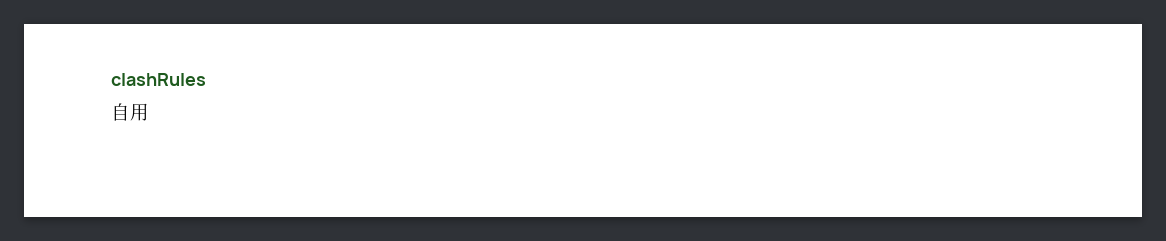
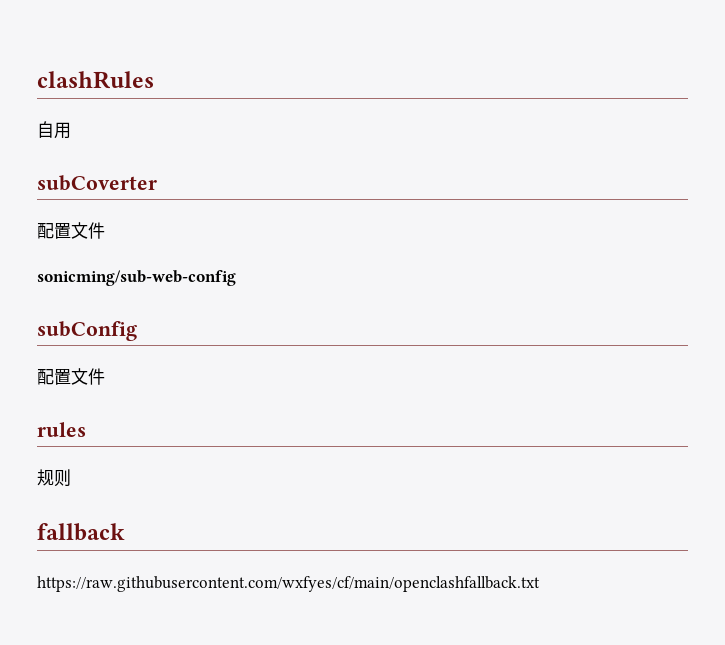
(149, 112) none -> [37,175,157,191] [37,222,105,239] [37,270,236,286] [37,321,137,341] [37,368,105,385] [37,422,86,437] [37,469,71,487] [37,523,125,541] [37,576,540,592] // subCoverter // 配置文件 // sonicming/sub-web-config // subConfig // 配置文件 // rules // 规则 // fallback // https://raw.githubusercontent.com/wxfyes/cf/main/openclashfallback.txt

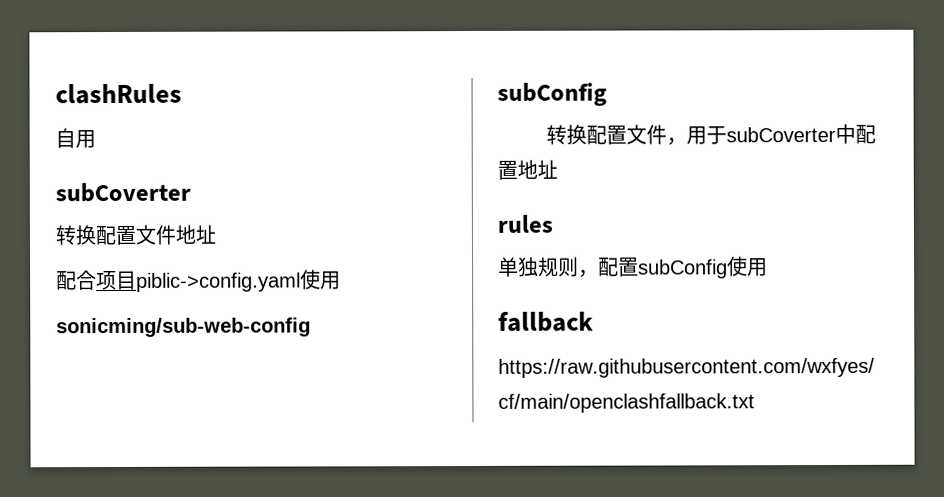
[37,222,105,239] 配置文件 -> [55,224,216,246] [56,269,341,292] 转换配置文件地址 // 配合项目piblic->config.yaml使用
[37,368,105,385] 配置文件 -> [546,123,877,146] [497,159,558,180] 转换配置文件，用于subCoverter中配置地址
(86, 429) none -> [498,256,539,277] 单独
(71, 478) none -> [578,256,768,279] ，配置subConfig使用

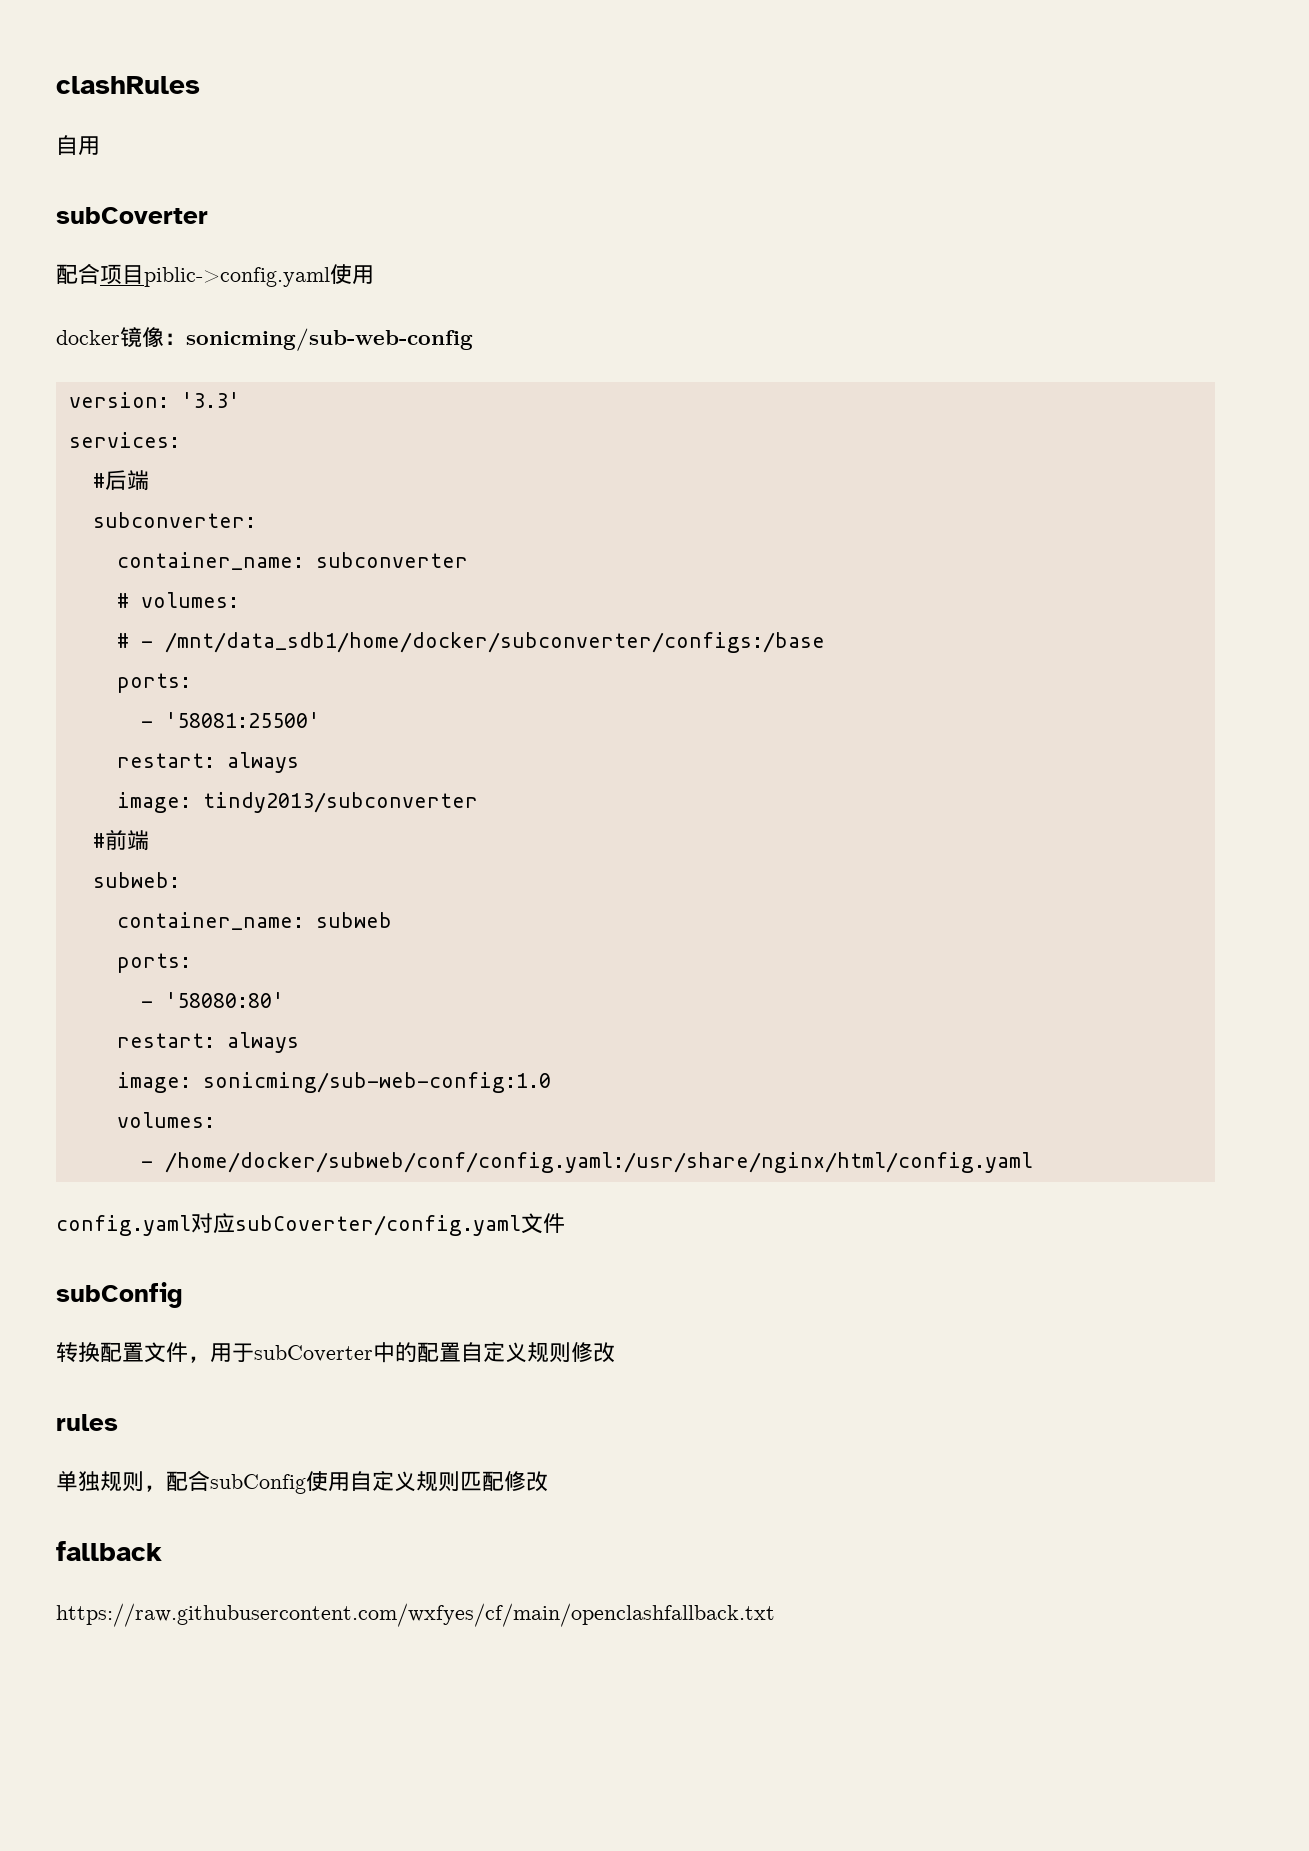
[55,224,216,246] // 转换配置文件地址 -> (208, 215) none
(341, 280) none -> [56,327,186,348] docker镜像：
(311, 327) none -> [68,392,240,408] [68,432,180,448] [92,470,149,491] [92,512,256,528] [116,552,468,570] [116,592,239,608] [116,632,825,653] [116,673,191,693] [140,712,320,728] [116,752,299,773] [116,792,478,813] [92,829,149,851] [92,872,180,888] [116,912,392,930] [116,953,191,973] [140,992,284,1008] [116,1032,299,1053] [116,1072,551,1093] [116,1112,215,1128] [140,1152,1033,1173] [56,1213,565,1236] // version: '3.3' // services: // #后端 // subconverter: // container_name: subconverter // # volumes: // # - /mnt/data_sdb1/home/docker/subconverter/configs:/base // ports: // - '58081:25500' // restart: always // image: tindy2013/subconverter // #前端 // subweb: // container_name: subweb // ports: // - '58080:80' // restart: always // image: sonicming/sub-web-config:1.0 // volumes: // - /home/docker/subweb/conf/config.yaml:/usr/share/nginx/html/config.yaml // config.yaml对应subCoverter/config.yaml文件
[855,124,877,144] [497,159,558,180] 配置地址 -> [395,1342,615,1363] 的配置自定义规则修改
[618,257,639,277] 置 -> [188,1470,210,1491] 合
(768, 267) none -> [350,1471,548,1492] 自定义规则匹配修改

